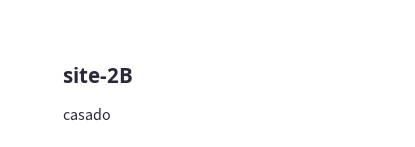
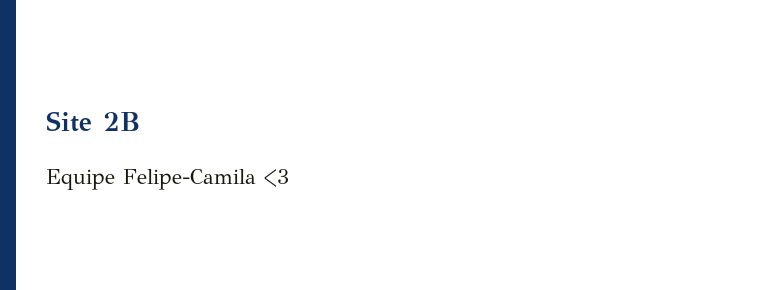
[63,67,133,83] [63,108,111,121] site-2B // casado -> [46,111,141,132] [46,169,289,190] Site 2B // Equipe Felipe-Camila <3

